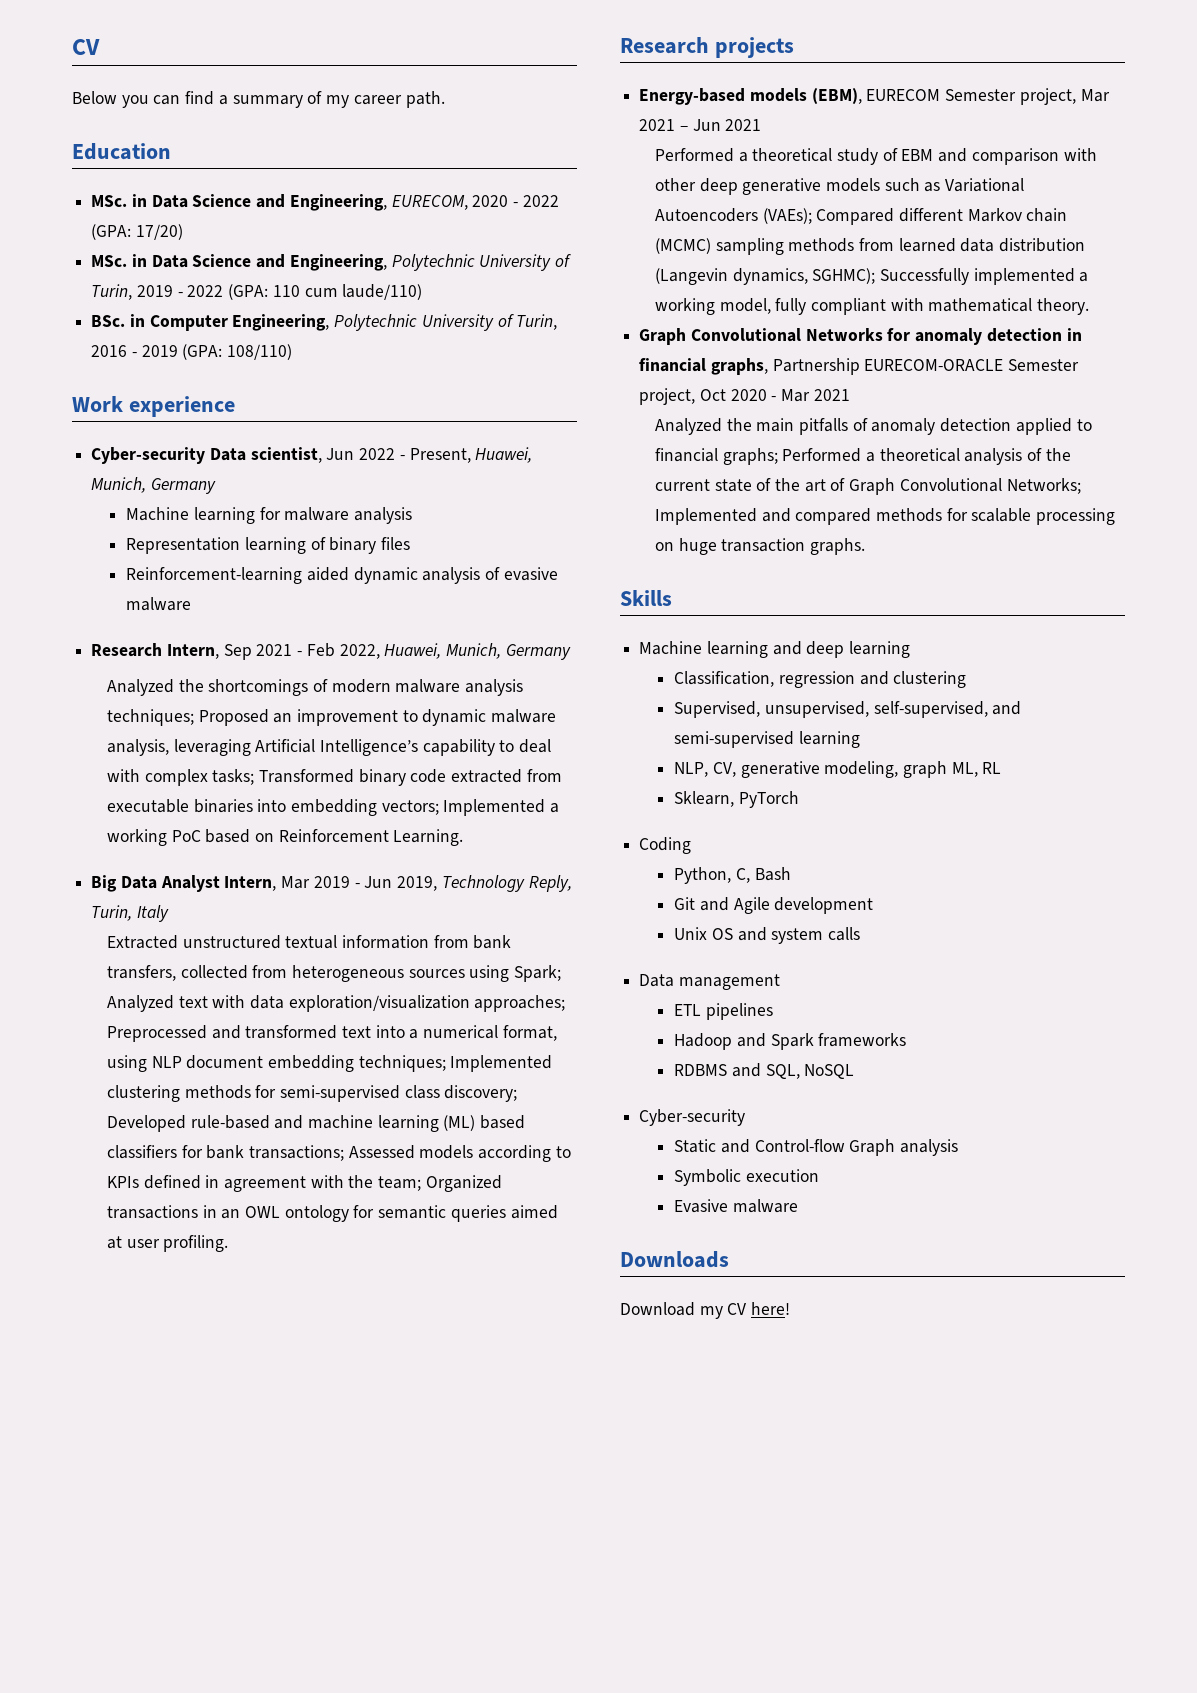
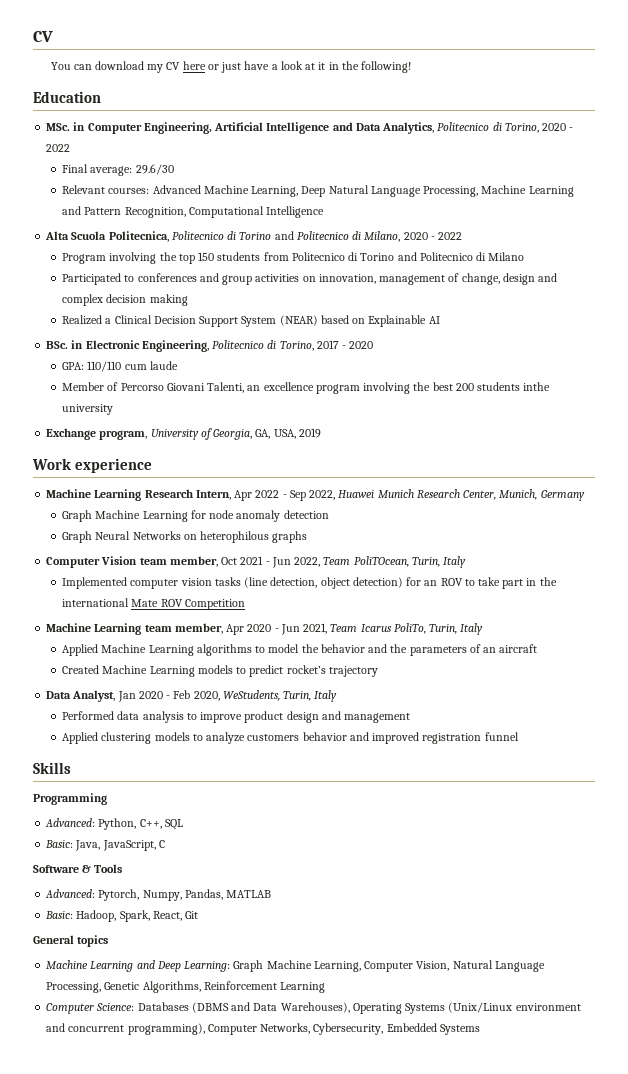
[72,91,445,108] [72,143,171,160] [91,194,559,211] [91,224,183,240] [91,254,572,271] [91,284,423,300] [91,314,558,331] [91,344,293,360] Below you can find a summary of my career path. // Education // MSc. in Data Science and Engineering, EURECOM, 2020 - 2022 (GPA: 17/20) // MSc. in Data Science and Engineering, Polytechnic University of Turin, 2019 - 2022 (GPA: 110 cum laude/110) // BSc. in Computer Engineering, Polytechnic University of Turin, 2016 - 2019 (GPA: 108/110) -> [50,61,412,73] [33,91,101,103] [46,122,574,134] [46,144,71,152] [62,164,174,176] [62,185,574,197] [62,206,325,218] [45,231,463,242] [62,252,525,264] [62,273,557,285] [62,294,188,306] [62,315,440,327] [46,340,374,352] [62,361,178,372] [62,382,551,394] [62,404,114,415] [46,428,321,440] You can download my CV here or just have a look at it in the following! // Education // MSc. in Computer Engineering, Artificial Intelligence and Data Analytics, Politecnico di Torino, 2020 - 2022 // Final average: 29.6/30 // Relevant courses: Advanced Machine Learning, Deep Natural Language Processing, Machine Learning and Pattern Recognition, Computational Intelligence // Alta Scuola Politecnica, Politecnico di Torino and Politecnico di Milano, 2020 - 2022 // Program involving the top 150 students from Politecnico di Torino and Politecnico di Milano // Participated to conferences and group activities on innovation, management of change, design and complex decision making // Realized a Clinical Decision Support System (NEAR) based on Explainable AI // BSc. in Electronic Engineering, Politecnico di Torino, 2017 - 2020 // GPA: 110/110 cum laude // Member of Percorso Giovani Talenti, an excellence program involving the best 200 students inthe university // Exchange program, University of Georgia, GA, USA, 2019
[91,447,533,464] [91,477,216,494] [126,507,413,524] [126,537,411,554] [126,567,558,584] [126,597,192,611] [91,643,571,660] [106,679,524,696] [106,709,557,726] [106,739,552,756] [106,769,562,786] [106,799,560,816] [106,829,464,846] [91,875,572,892] [91,905,169,922] [106,935,512,949] [106,965,562,982] [106,995,566,1012] [106,1025,557,1042] [106,1055,553,1072] [106,1085,518,1102] [106,1115,526,1132] [106,1145,571,1162] [106,1175,502,1192] [106,1205,558,1222] [106,1235,229,1252] [620,37,794,58] [639,88,1110,105] [639,119,762,131] [654,148,1097,165] [654,178,1025,195] [654,208,1068,225] [654,238,1086,255] [654,268,1089,285] [654,298,1090,315] [639,328,1082,345] [639,358,1080,375] [639,388,850,405] [654,418,1092,435] [654,448,1071,465] [654,478,1081,495] [654,508,1116,525] [654,538,866,555] [620,590,672,606] [639,641,911,658] [674,671,967,688] [674,701,1022,718] [674,731,860,748] [674,761,1002,778] [674,791,799,808] [639,837,692,854] [674,867,791,884] [674,897,874,914] [674,927,861,944] [639,974,780,990] [674,1003,773,1020] [674,1033,907,1050] [674,1063,855,1079] [639,1109,746,1126] [674,1139,959,1156] [674,1169,819,1186] [674,1199,798,1213] [620,1251,729,1268] [620,1302,791,1319] Cyber-security Data scientist, Jun 2022 - Present, Huawei, Munich, Germany // Machine learning for malware analysis // Representation learning of binary files // Reinforcement-learning aided dynamic analysis of evasive malware // Research Intern, Sep 2021 - Feb 2022, Huawei, Munich, Germany // Analyzed the shortcomings of modern malware analysis techniques; Proposed an improvement to dynamic malware analysis, leveraging Artificial Intelligence’s capability to deal with complex tasks; Transformed binary code extracted from executable binaries into embedding vectors; Implemented a working PoC based on Reinforcement Learning. // Big Data Analyst Intern, Mar 2019 - Jun 2019, Technology Reply, Turin, Italy // Extracted unstructured textual information from bank transfers, collected from heterogeneous sources using Spark; Analyzed text with data exploration/visualization approaches; Preprocessed and transformed text into a numerical format, using NLP document embedding techniques; Implemented clustering methods for semi-supervised class discovery; Developed rule-based and machine learning (ML) based classifiers for bank transactions; Assessed models according to KPIs defined in agreement with the team; Organized transactions in an OWL ontology for semantic queries aimed at user profiling. // Research projects // Energy-based models (EBM), EURECOM Semester project, Mar 2021 – Jun 2021 // Performed a theoretical study of EBM and comparison with other deep generative models such as Variational Autoencoders (VAEs); Compared different Markov chain (MCMC) sampling methods from learned data distribution (Langevin dynamics, SGHMC); Successfully implemented a working model, fully compliant with mathematical theory. // Graph Convolutional Networks for anomaly detection in financial graphs, Partnership EURECOM-ORACLE Semester project, Oct 2020 - Mar 2021 // Analyzed the main pitfalls of anomaly detection applied to financial graphs; Performed a theoretical analysis of the current state of the art of Graph Convolutional Networks; Implemented and compared methods for scalable processing on huge transaction graphs. // Skills // Machine learning and deep learning // Classification, regression and clustering // Supervised, unsupervised, self-supervised, and semi-supervised learning // NLP, CV, generative modeling, graph ML, RL // Sklearn, PyTorch // Coding // Python, C, Bash // Git and Agile development // Unix OS and system calls // Data management // ETL pipelines // Hadoop and Spark frameworks // RDBMS and SQL, NoSQL // Cyber-security // Static and Control-flow Graph analysis // Symbolic execution // Evasive malware // Downloads // Download my CV here! -> [46,489,585,501] [62,510,329,522] [62,531,308,543] [46,556,467,568] [62,577,557,589] [62,598,245,610] [46,623,484,635] [62,644,538,656] [62,665,378,677] [46,690,338,702] [62,711,411,723] [62,732,519,744] [33,762,71,774] [33,793,107,805] [45,818,183,830] [45,840,165,851] [33,864,123,873] [45,889,272,901] [45,910,199,922] [33,935,109,947] [46,960,545,972] [46,981,326,993] [46,1002,581,1014] [46,1023,480,1035] Machine Learning Research Intern, Apr 2022 - Sep 2022, Huawei Munich Research Center, Munich, Germany // Graph Machine Learning for node anomaly detection // Graph Neural Networks on heterophilous graphs // Computer Vision team member, Oct 2021 - Jun 2022, Team PoliTOcean, Turin, Italy // Implemented computer vision tasks (line detection, object detection) for an ROV to take part in the international Mate ROV Competition // Machine Learning team member, Apr 2020 - Jun 2021, Team Icarus PoliTo, Turin, Italy // Applied Machine Learning algorithms to model the behavior and the parameters of an aircraft // Created Machine Learning models to predict rocket’s trajectory // Data Analyst, Jan 2020 - Feb 2020, WeStudents, Turin, Italy // Performed data analysis to improve product design and management // Applied clustering models to analyze customers behavior and improved registration funnel // Skills // Programming // Advanced: Python, C++, SQL // Basic: Java, JavaScript, C // Software & Tools // Advanced: Pytorch, Numpy, Pandas, MATLAB // Basic: Hadoop, Spark, React, Git // General topics // Machine Learning and Deep Learning: Graph Machine Learning, Computer Vision, Natural Language Processing, Genetic Algorithms, Reinforcement Learning // Computer Science: Databases (DBMS and Data Warehouses), Operating Systems (Unix/Linux environment and concurrent programming), Computer Networks, Cybersecurity, Embedded Systems

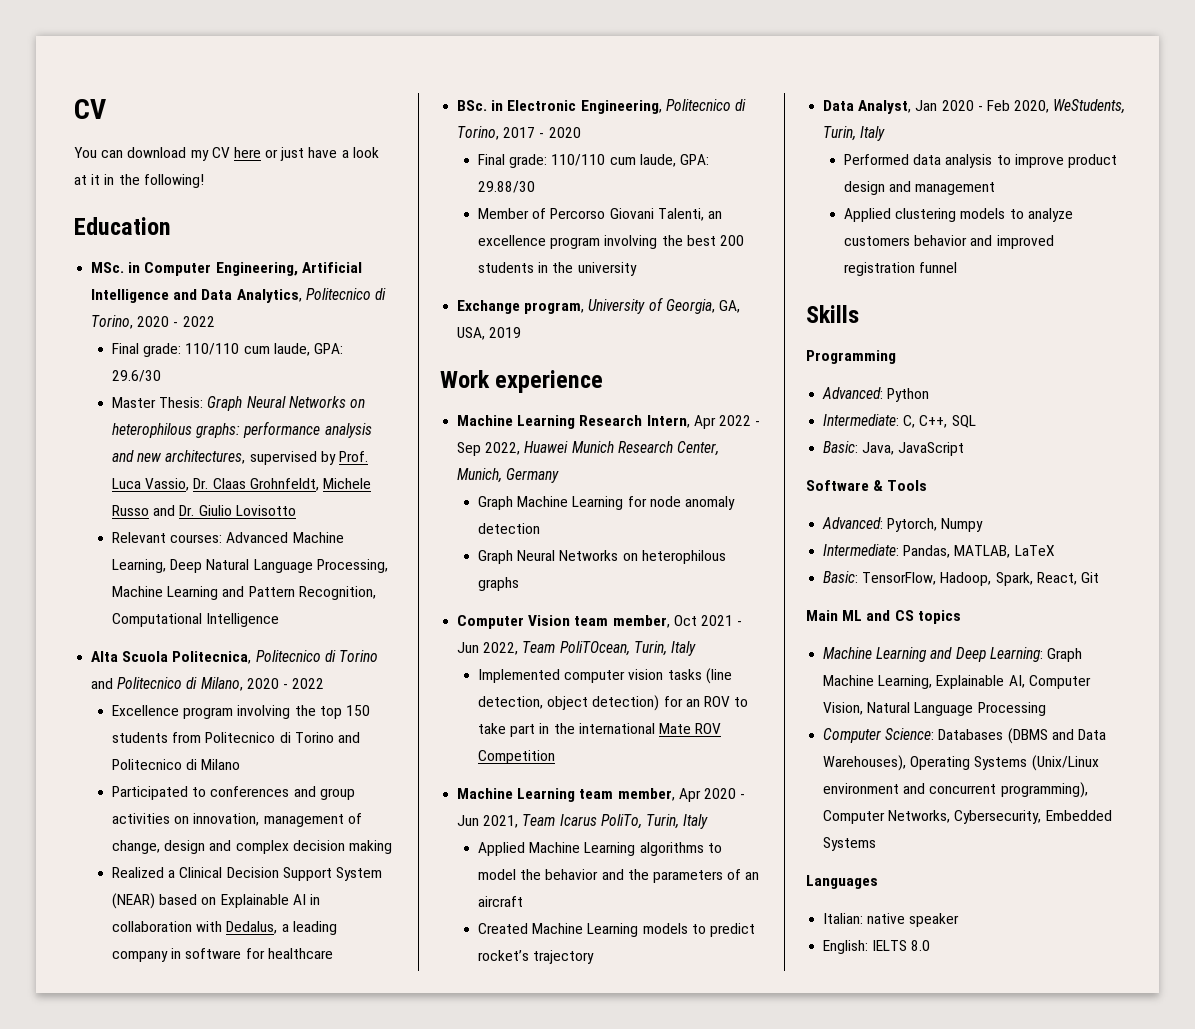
[90,164,174,176] average: 29.6/30 -> [143,343,343,357] [112,370,162,382] [112,396,365,411] [112,421,372,438] [112,450,368,465] [112,478,371,491] [112,505,296,516] grade: 110/110 cum laude, GPA: 29.6/30 // Master Thesis: Graph Neural Networks on heterophilous graphs: performance analysis and new architectures, supervised by Prof. Luca Vassio, Dr. Claas Grohnfeldt, Michele Russo and Dr. Giulio Lovisotto
[62,253,107,264] Program -> [112,705,234,719] Excellence program
(440, 320) none -> [309,894,320,905] [112,921,337,935] [112,948,333,962] in collaboration with Dedalus, a leading company in software for healthcare
[62,361,178,372] GPA: 110/110 cum laude -> [478,154,709,168] [478,181,536,193] Final grade: 110/110 cum laude, GPA: 29.88/30
[523,382,551,391] inthe -> [538,262,574,273] in the
[98,818,137,830] Python, -> [887,388,930,402] [823,414,916,428] Python // Intermediate: C,
[102,840,165,851] JavaScript, C -> [898,442,965,456] JavaScript
[142,889,272,901] [45,911,74,919] Numpy, Pandas, MATLAB // Basic: -> [941,518,984,532] [823,544,1055,558] [823,571,937,585] Numpy // Intermediate: Pandas, MATLAB, LaTeX // Basic: TensorFlow,
[33,935,74,944] General -> [806,610,914,621] Main ML and CS
(361, 966) none -> [936,675,1025,689] Explainable AI,
[46,981,326,993] Processing, Genetic Algorithms, Reinforcement Learning -> [977,702,1046,716] Processing
(480, 1029) none -> [806,875,878,889] [823,913,960,927] [823,940,931,954] // Languages // Italian: native speaker // English: IELTS 8.0

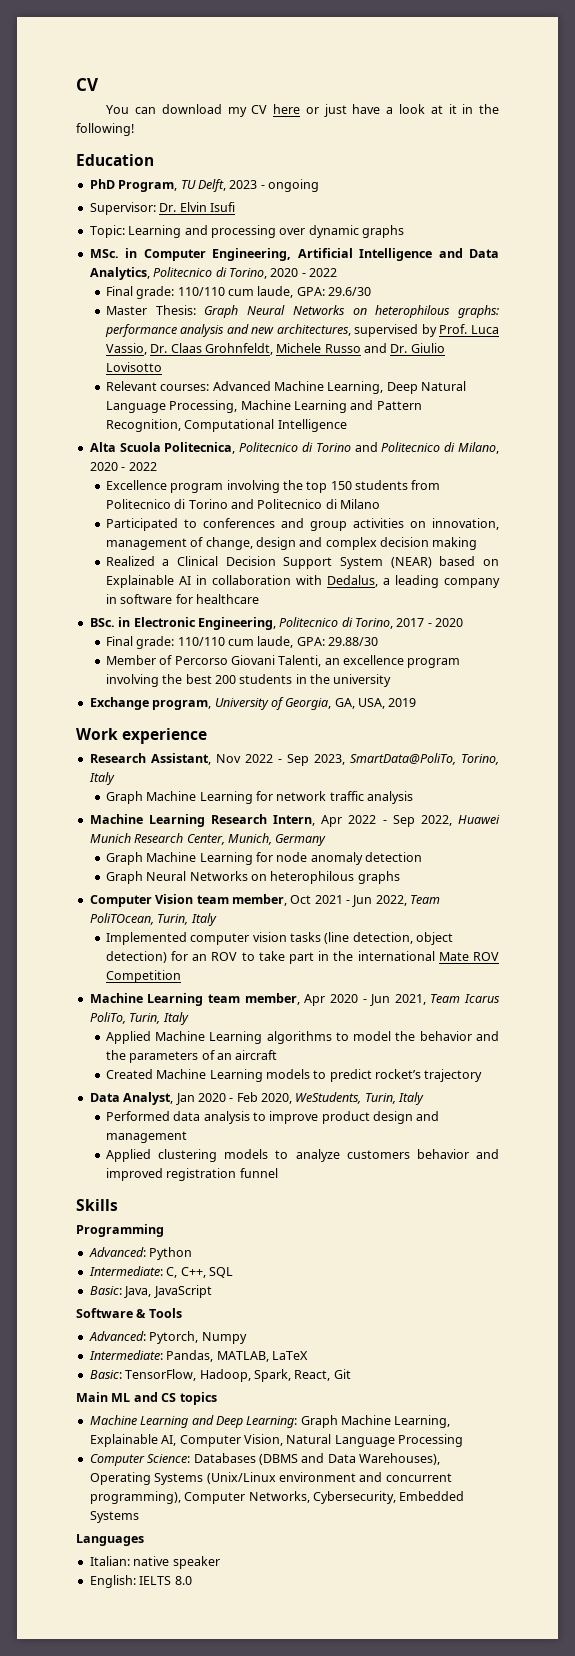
(171, 226) none -> [89,179,319,192] [89,202,235,215] [89,225,404,238] // PhD Program, TU Delft, 2023 - ongoing // Supervisor: Dr. Elvin Isufi // Topic: Learning and processing over dynamic graphs
(604, 381) none -> [89,753,499,766] [88,772,115,785] [105,791,414,804] // Research Assistant, Nov 2022 - Sep 2023, SmartData@PoliTo, Torino, Italy // Graph Machine Learning for network traffic analysis

